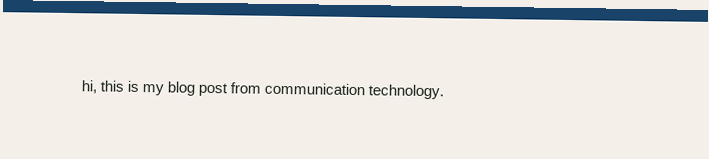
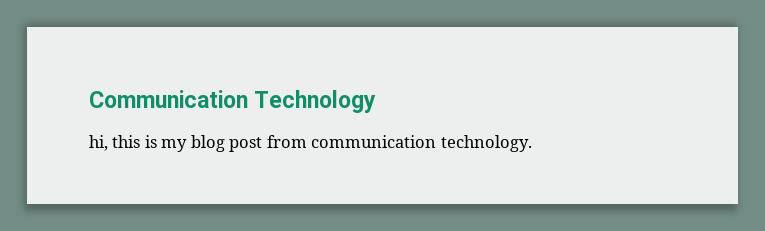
(81, 87) none -> [89,90,377,113] Communication Technology //

